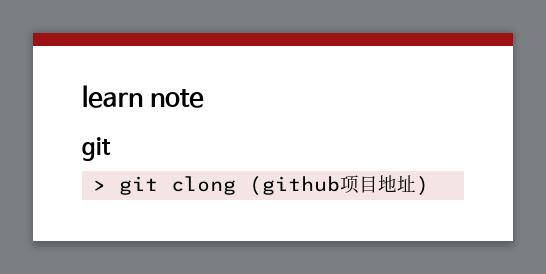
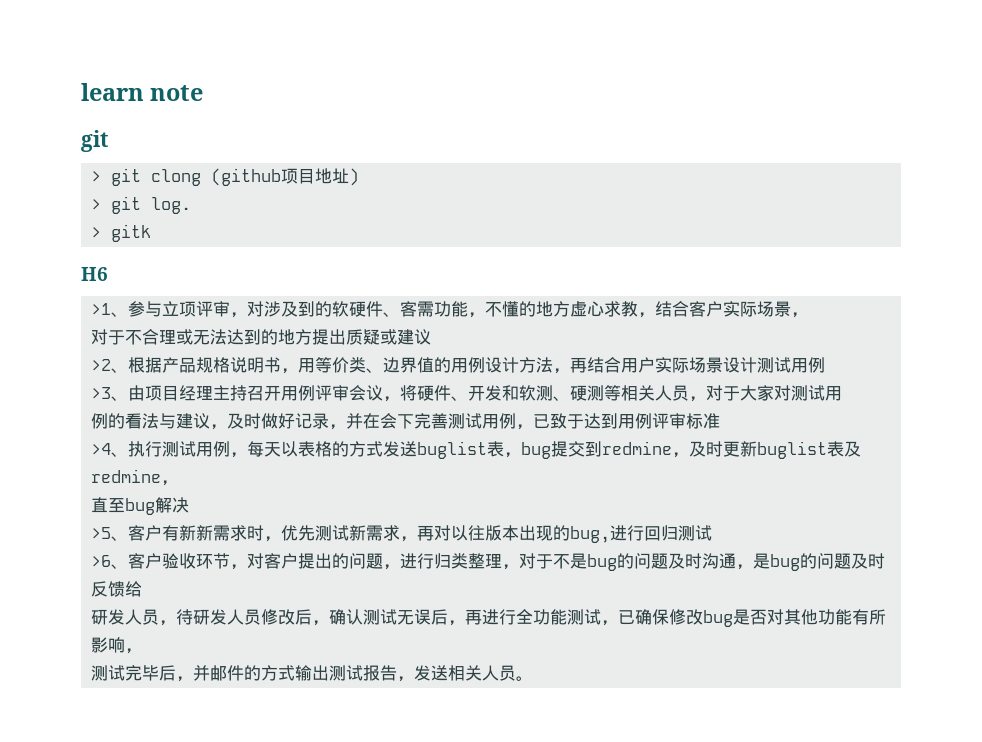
(429, 186) none -> [91,196,192,214] [91,224,152,242] [81,267,108,281] [91,301,809,318] [91,329,432,345] [91,357,826,374] [91,385,843,402] [91,413,721,430] [91,441,862,459] [91,469,179,486] [91,497,190,515] [91,525,713,543] [91,553,886,571] [91,581,143,597] [91,609,887,627] [91,637,143,654] [91,665,534,682] // > git log. // > gitk // H6 // >1、参与立项评审，对涉及到的软硬件、客需功能，不懂的地方虚心求教，结合客户实际场景， // 对于不合理或无法达到的地方提出质疑或建议 // >2、根据产品规格说明书，用等价类、边界值的用例设计方法，再结合用户实际场景设计测试用例 // >3、由项目经理主持召开用例评审会议，将硬件、开发和软测、硬测等相关人员，对于大家对测试用 // 例的看法与建议，及时做好记录，并在会下完善测试用例，已致于达到用例评审标准 // >4、执行测试用例，每天以表格的方式发送buglist表，bug提交到redmine，及时更新buglist表及redmine， // 直至bug解决 // >5、客户有新新需求时，优先测试新需求，再对以往版本出现的bug,进行回归测试 // >6、客户验收环节，对客户提出的问题，进行归类整理，对于不是bug的问题及时沟通，是bug的问题及时反馈给 // 研发人员，待研发人员修改后，确认测试无误后，再进行全功能测试，已确保修改bug是否对其他功能有所影响， // 测试完毕后，并邮件的方式输出测试报告，发送相关人员。

